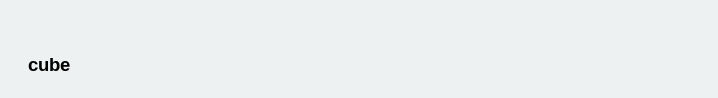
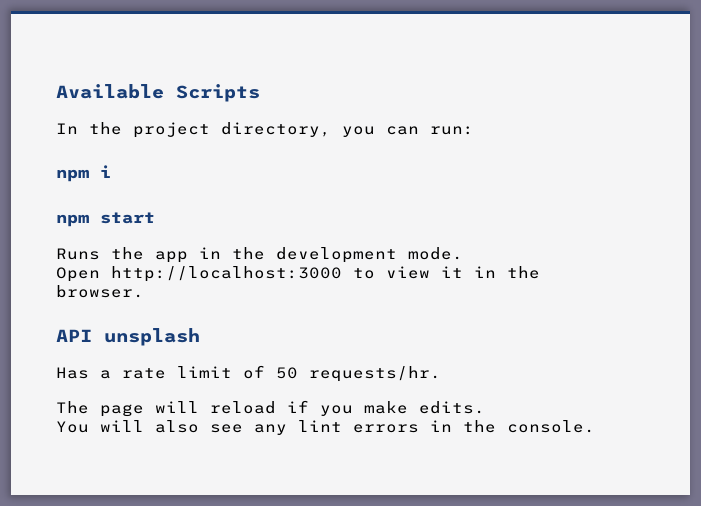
[28,58,70,71] cube -> [56,84,260,102] [56,122,474,138] [56,165,111,182] [56,212,155,227] [56,247,463,263] [56,266,540,282] [56,285,144,298] [56,328,200,346] [56,365,441,382] [56,400,485,417] [56,420,595,435] Available Scripts // In the project directory, you can run: // npm i // npm start // Runs the app in the development mode. // Open http://localhost:3000 to view it in the browser. // API unsplash // Has a rate limit of 50 requests/hr. // The page will reload if you make edits. // You will also see any lint errors in the console.

